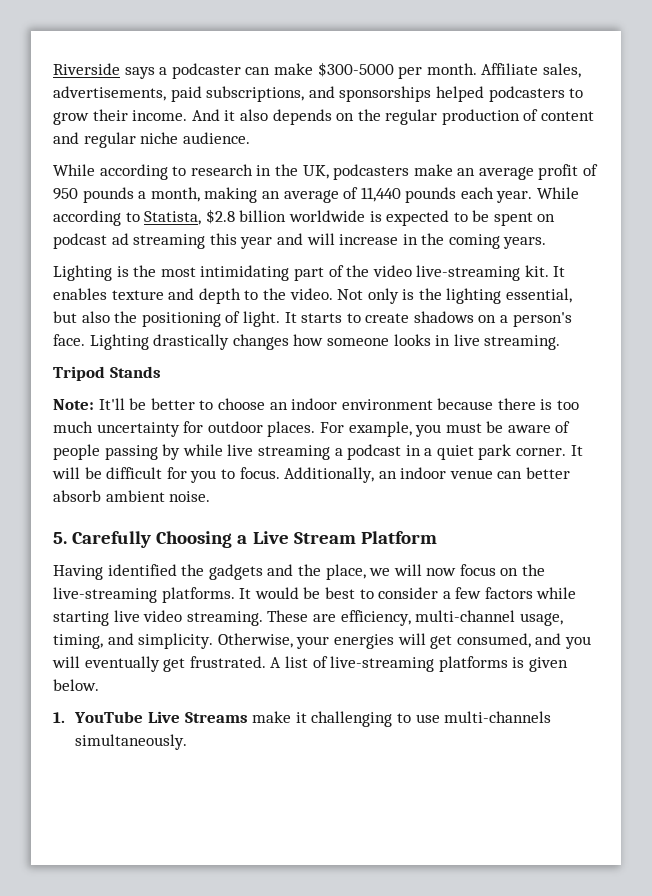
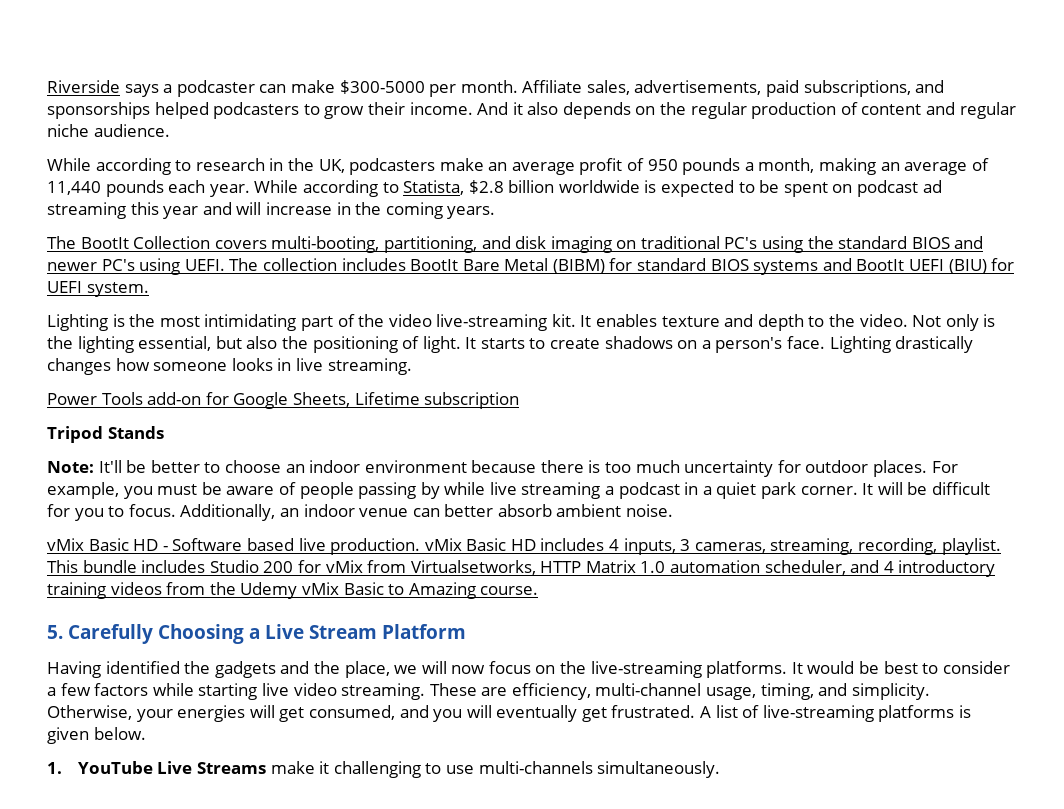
(547, 243) none -> [47,236,984,253] [47,258,1015,275] [47,281,149,297] // The BootIt Collection covers multi-booting, partitioning, and disk imaging on traditional PC's using the standard BIOS and newer PC's using UEFI. The collection includes BootIt Bare Metal (BIBM) for standard BIOS systems and BootIt UEFI (BIU) for UEFI system.
(561, 342) none -> [47,392,520,409] // Power Tools add-on for Google Sheets, Lifetime subscription
(211, 496) none -> [47,538,1001,555] [47,560,996,577] [47,582,539,599] // vMix Basic HD - Software based live production. vMix Basic HD includes 4 inputs, 3 cameras, streaming, recording, playlist. This bundle includes Studio 200 for vMix from Virtualsetworks, HTTP Matrix 1.0 automation scheduler, and 4 introductory training videos from the Udemy vMix Basic to Amazing course.

